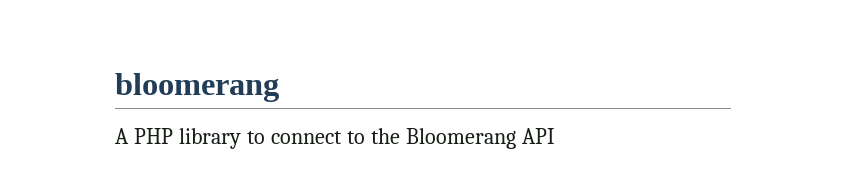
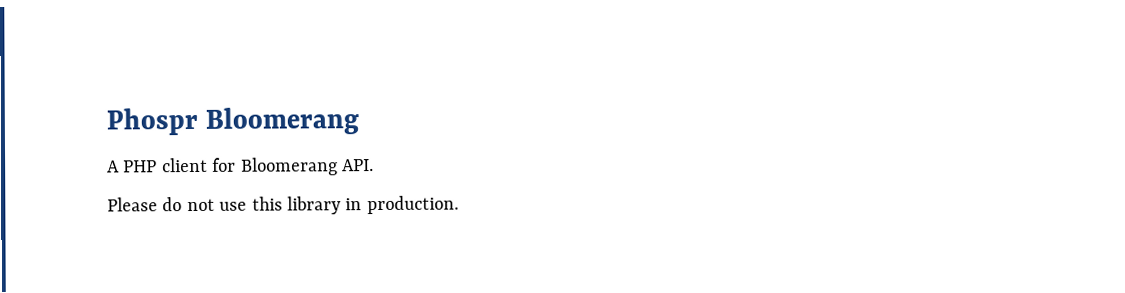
[115,73,279,102] bloomerang -> [106,107,360,136] Phospr Bloomerang
[178,128,555,149] library to connect to the Bloomerang API -> [161,157,374,176] [107,195,459,215] client for Bloomerang API. // Please do not use this library in production.

